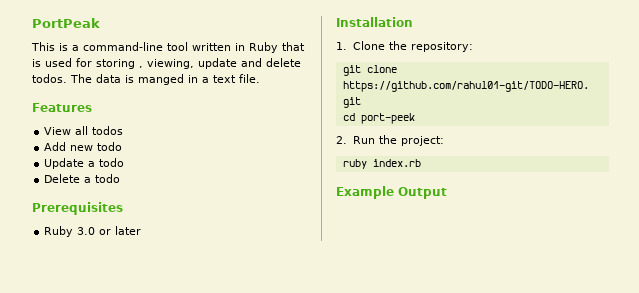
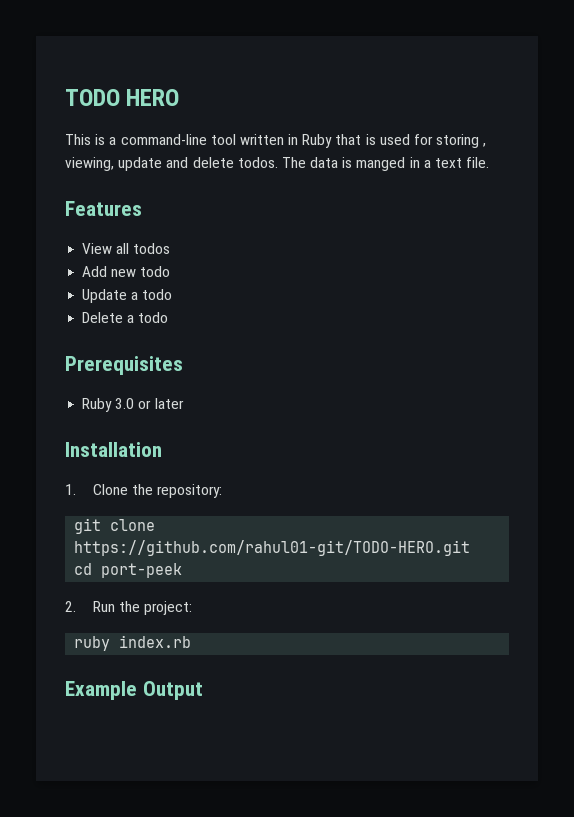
[32,18,100,28] PortPeak -> [65,89,180,106] TODO HERO

